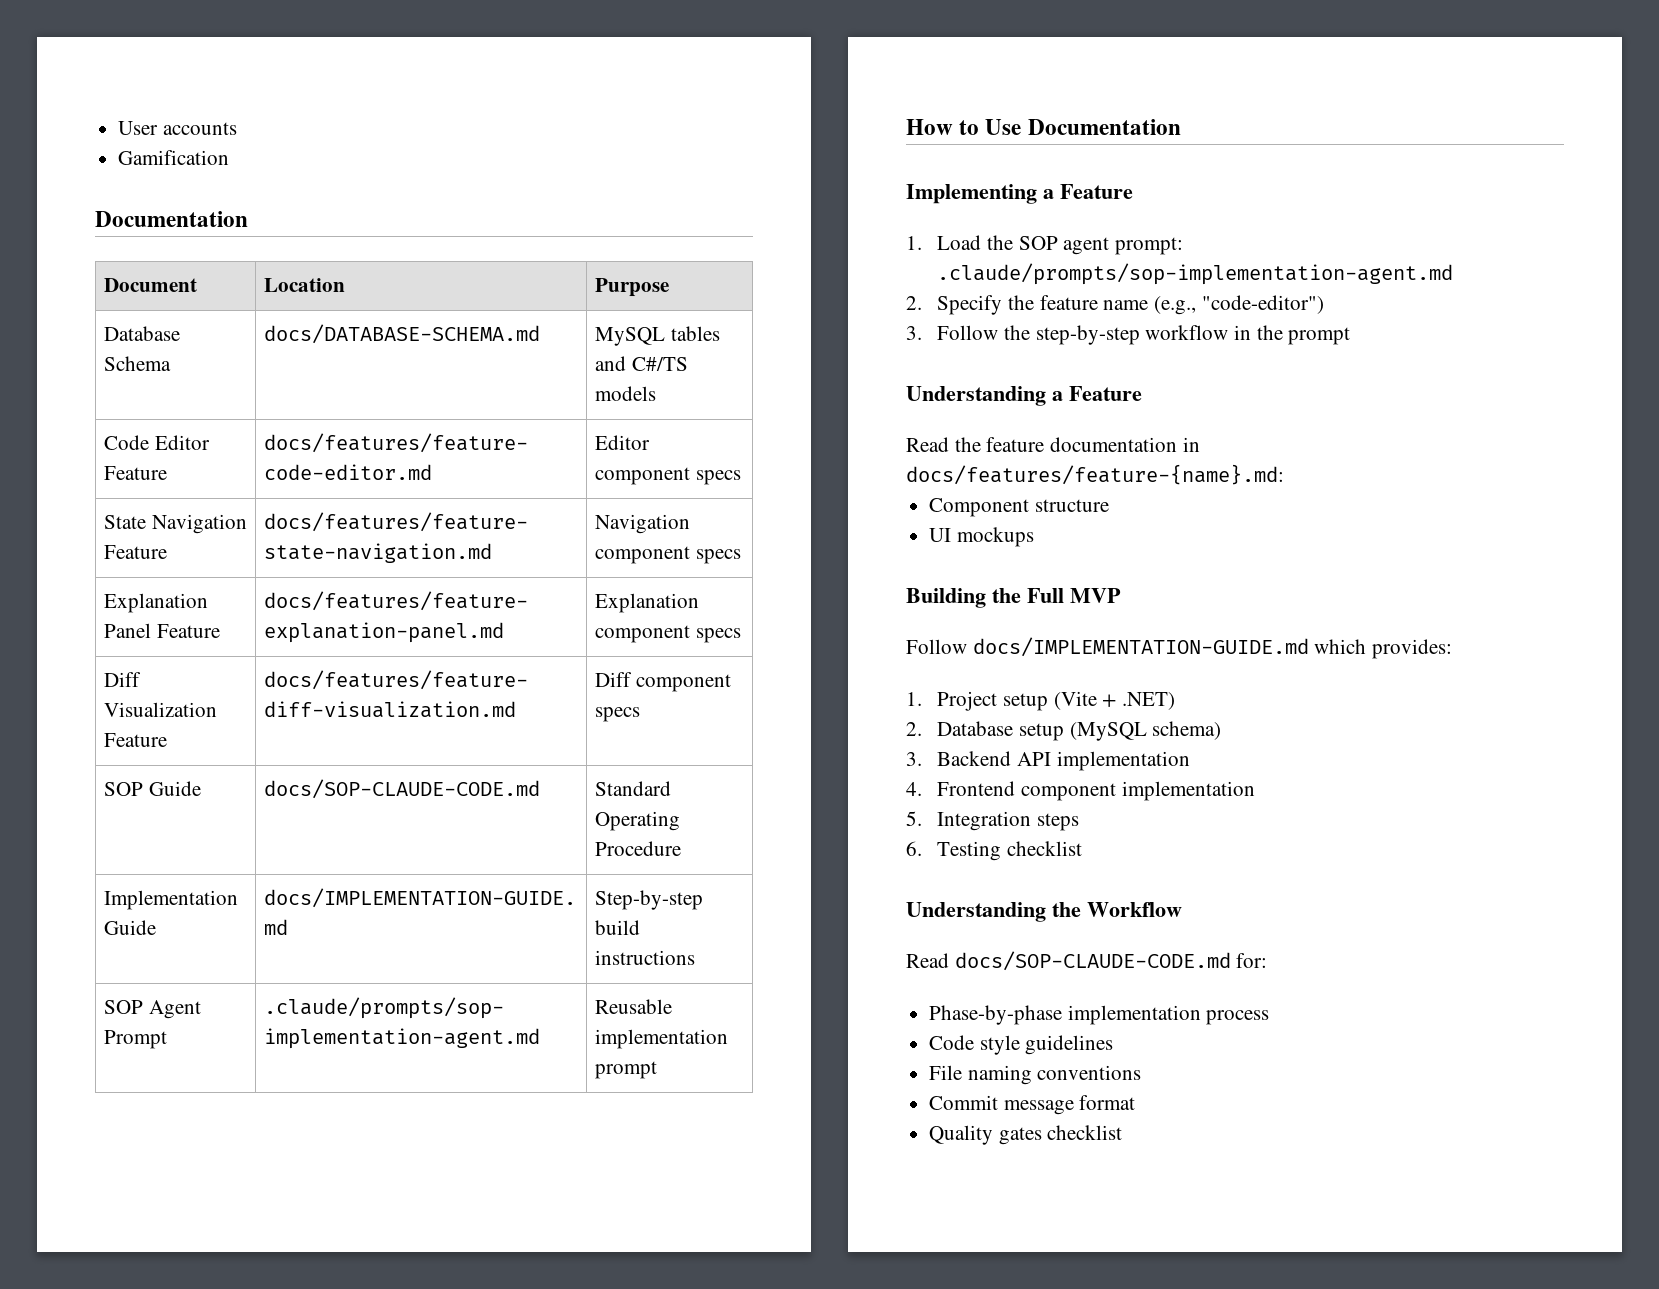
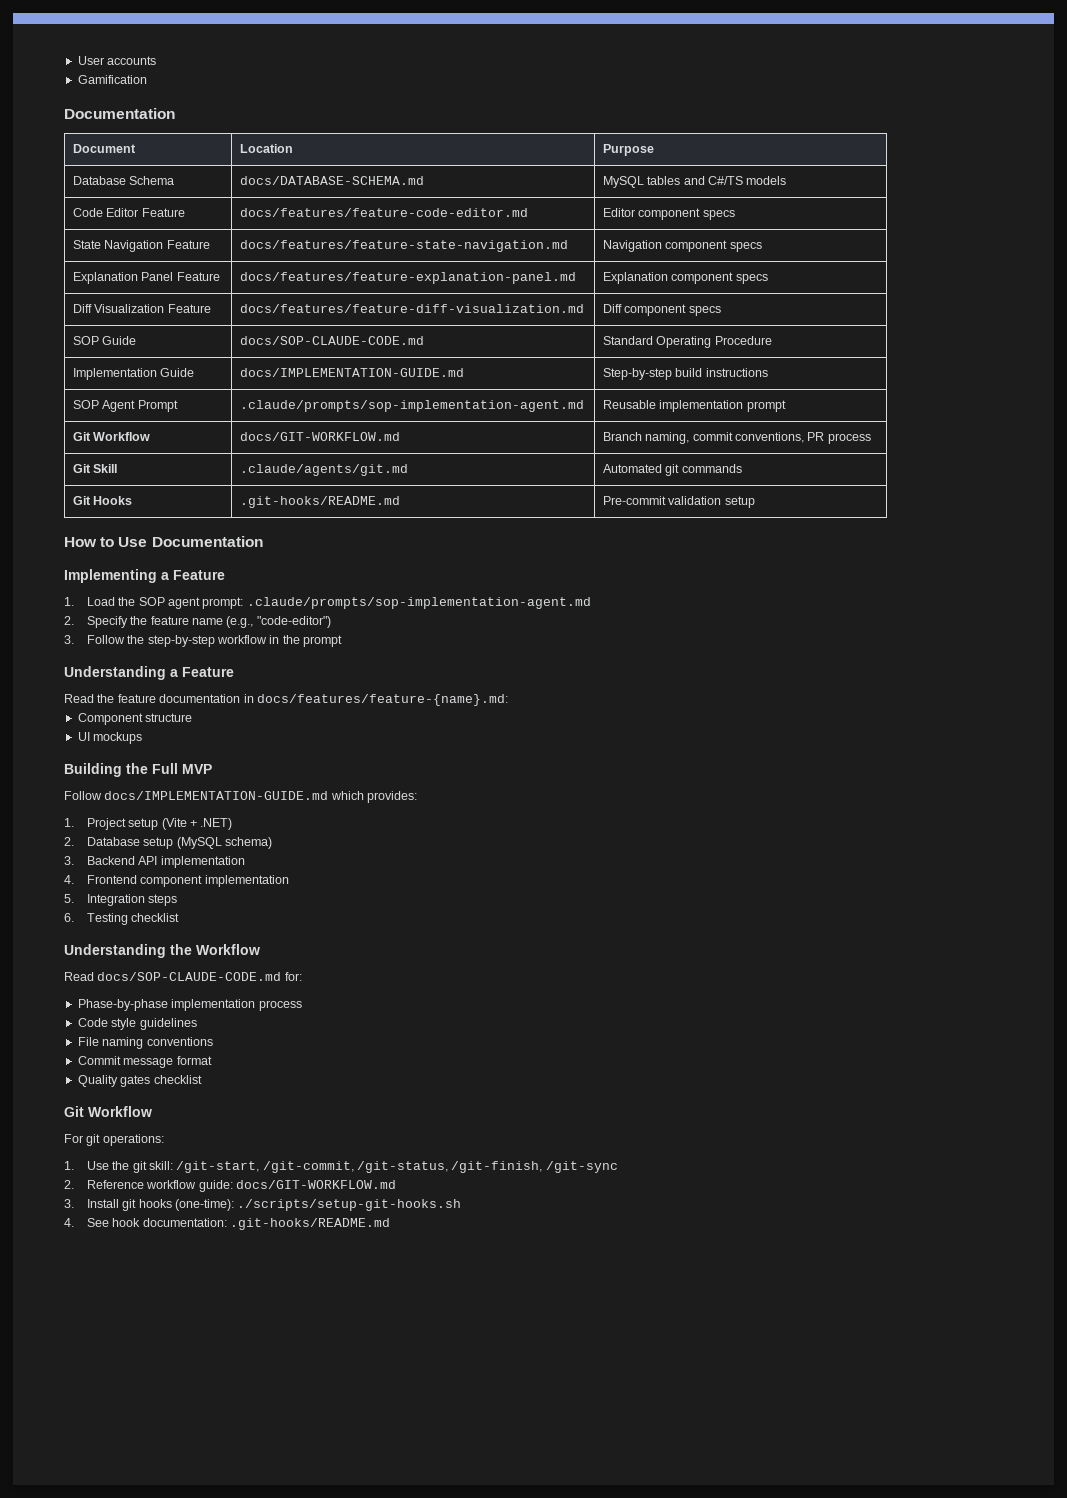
(657, 1070) none -> [72,432,151,441] [239,432,400,441] [602,432,871,444] [72,464,118,473] [239,464,408,476] [602,464,742,476] [72,496,133,505] [239,496,400,508] [602,496,755,508] // Git Workflow | docs/GIT-WORKFLOW.md | Branch naming, commit conventions, PR process // Git Skill | .claude/agents/git.md | Automated git commands // Git Hooks | .git-hooks/README.md | Pre-commit validation setup
(1123, 1132) none -> [64,1106,152,1117] [64,1134,164,1146] [64,1161,618,1173] [64,1180,396,1192] [64,1199,462,1211] [64,1218,390,1230] // Git Workflow // For git operations: // 1. Use the git skill: /git-start, /git-commit, /git-status, /git-finish, /git-sync // 2. Reference workflow guide: docs/GIT-WORKFLOW.md // 3. Install git hooks (one-time): ./scripts/setup-git-hooks.sh // 4. See hook documentation: .git-hooks/README.md

